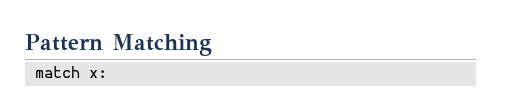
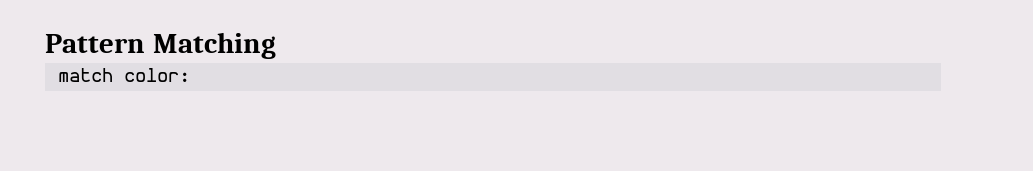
[88,70,107,78] x: -> [123,68,190,82] color:

